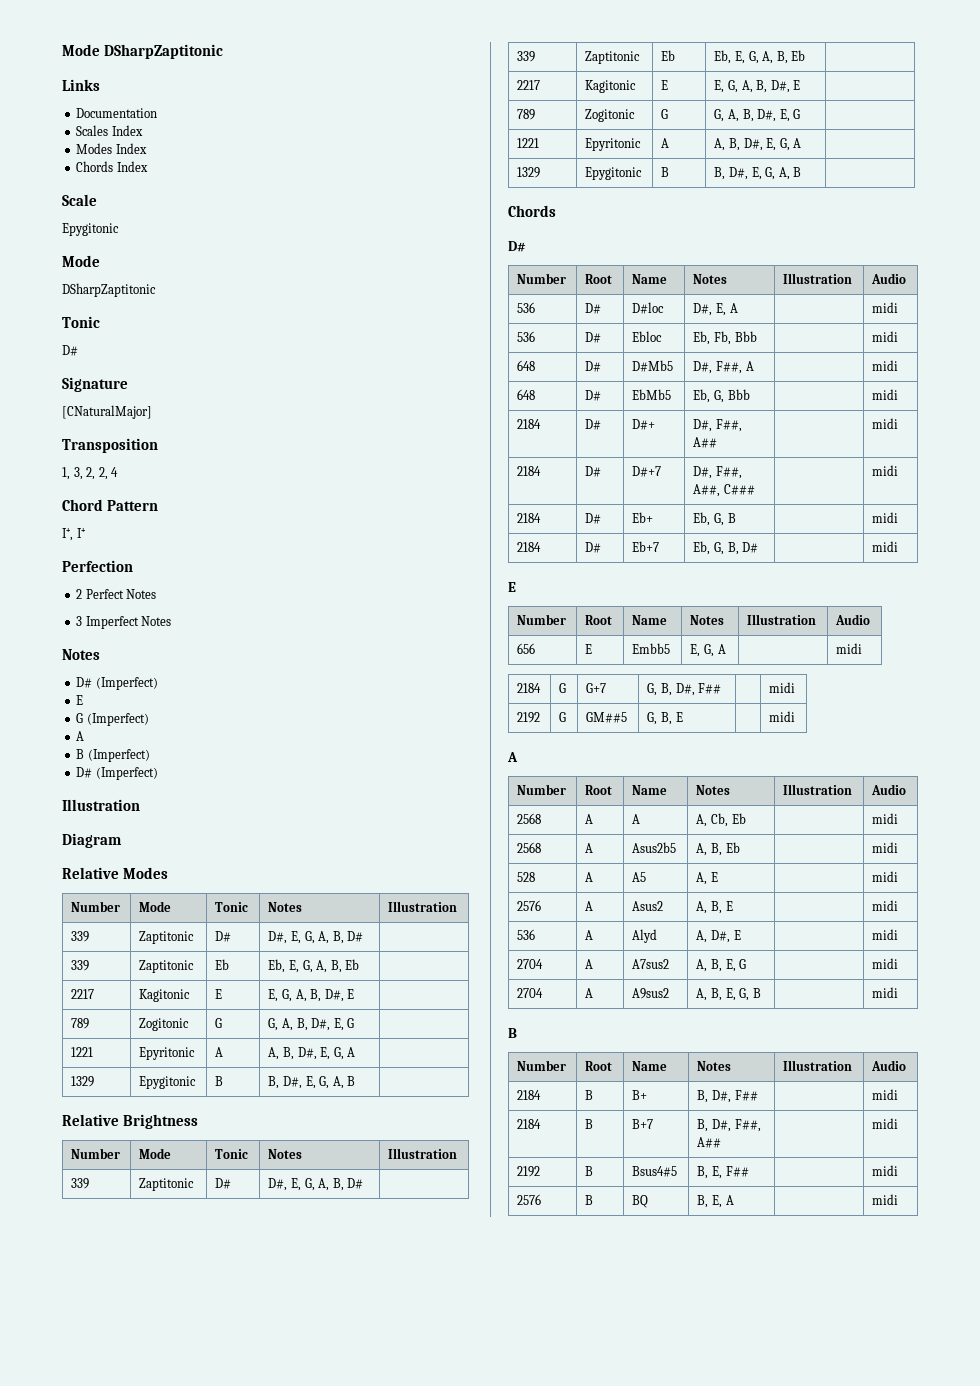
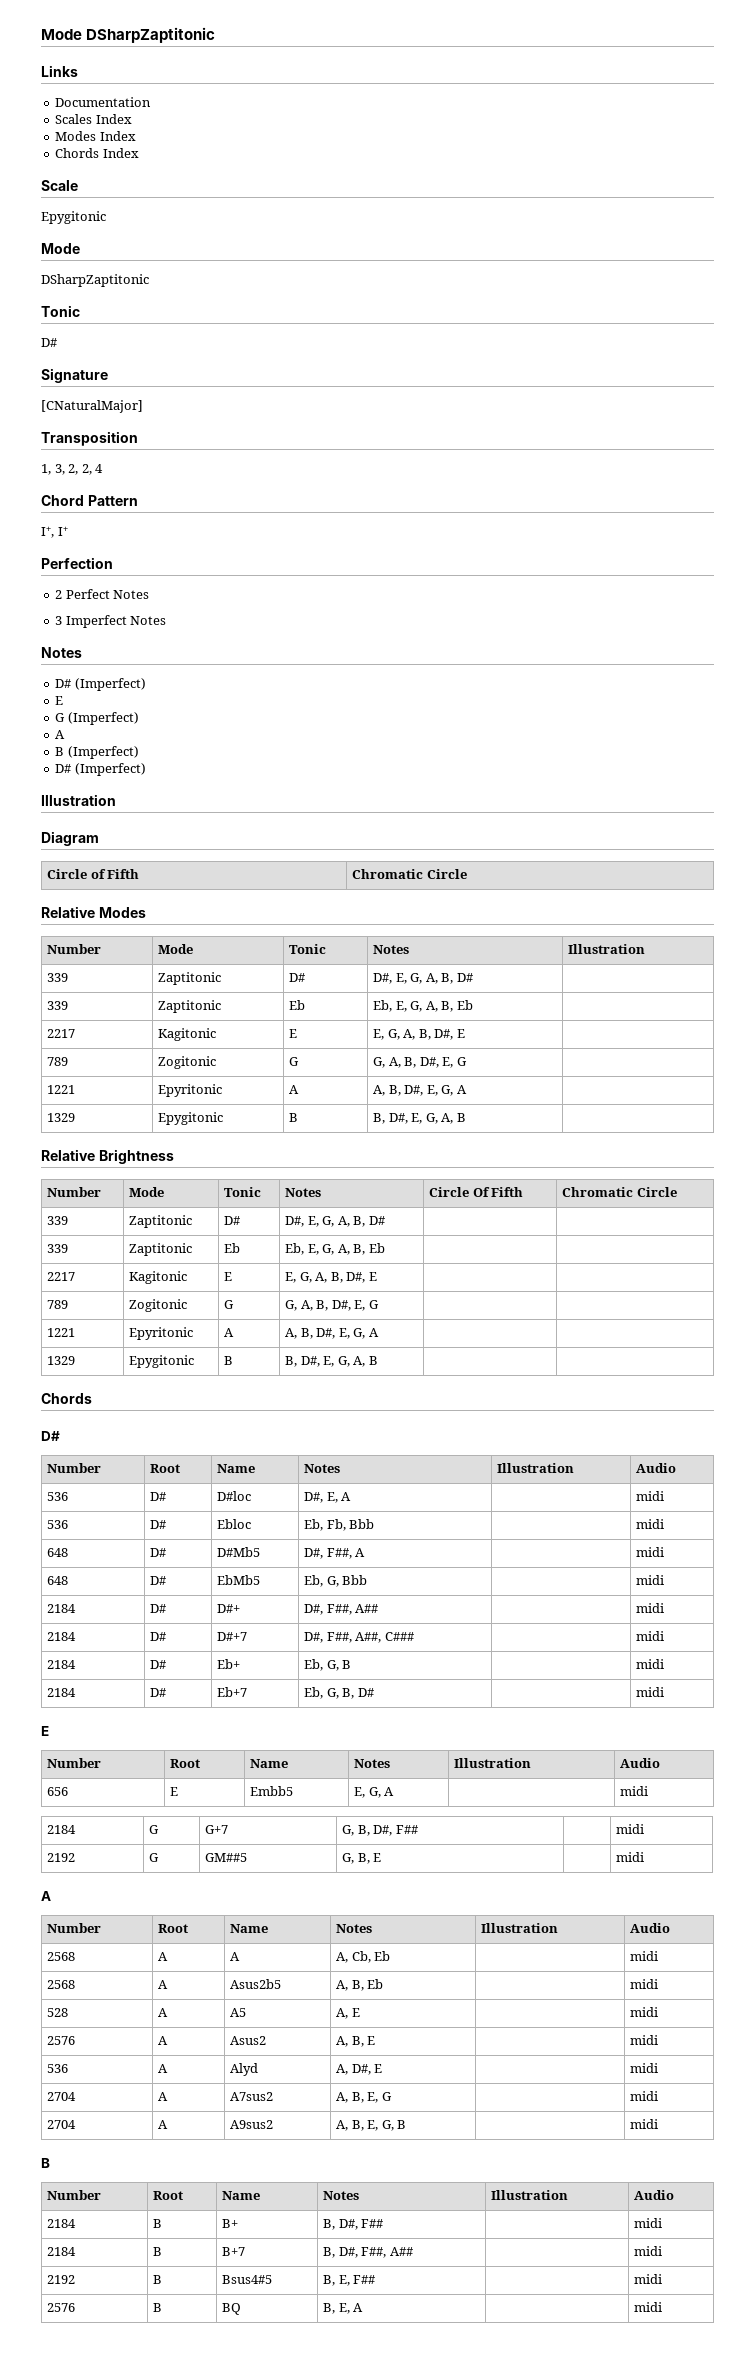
(122, 840) none -> [47,869,140,879] [352,869,467,879] // Circle of Fifth | Chromatic Circle
[388,1148,458,1159] [71,1178,90,1189] [139,1178,195,1191] [215,1178,232,1189] [268,1178,364,1191] [517,51,536,62] [585,51,641,64] [661,50,676,61] [714,50,806,64] [517,80,541,90] [585,80,637,93] [661,80,669,90] [714,80,801,93] [517,109,536,120] [585,109,636,122] [661,109,669,119] [714,109,801,122] [517,138,540,148] [585,138,642,151] [661,138,670,148] [714,138,802,151] [517,167,541,178] [585,167,643,180] [661,167,670,177] [714,167,802,180] Illustration // 339 | Zaptitonic | D# | D#, E, G, A, B, D# | // 339 | Zaptitonic | Eb | Eb, E, G, A, B, Eb | // 2217 | Kagitonic | E | E, G, A, B, D#, E | // 789 | Zogitonic | G | G, A, B, D#, E, G | // 1221 | Epyritonic | A | A, B, D#, E, G, A | // 1329 | Epygitonic | B | B, D#, E, G, A, B | -> [429,1187,524,1197] [562,1187,677,1197] [47,1216,69,1225] [129,1215,193,1228] [224,1216,241,1225] [285,1216,385,1227] [47,1244,69,1253] [129,1243,193,1256] [224,1243,241,1253] [285,1243,385,1255] [47,1272,76,1281] [129,1271,188,1284] [224,1272,233,1281] [285,1272,377,1283] [47,1300,69,1309] [129,1299,188,1312] [224,1300,235,1309] [285,1300,379,1311] [47,1328,76,1337] [129,1327,194,1340] [224,1328,235,1337] [285,1328,379,1339] [47,1356,76,1365] [129,1355,195,1368] [224,1356,234,1365] [285,1356,378,1367] Circle Of Fifth | Chromatic Circle // 339 | Zaptitonic | D# | D#, E, G, A, B, D# | | // 339 | Zaptitonic | Eb | Eb, E, G, A, B, Eb | | // 2217 | Kagitonic | E | E, G, A, B, D#, E | | // 789 | Zogitonic | G | G, A, B, D#, E, G | | // 1221 | Epyritonic | A | A, B, D#, E, G, A | | // 1329 | Epygitonic | B | B, D#, E, G, A, B | |

